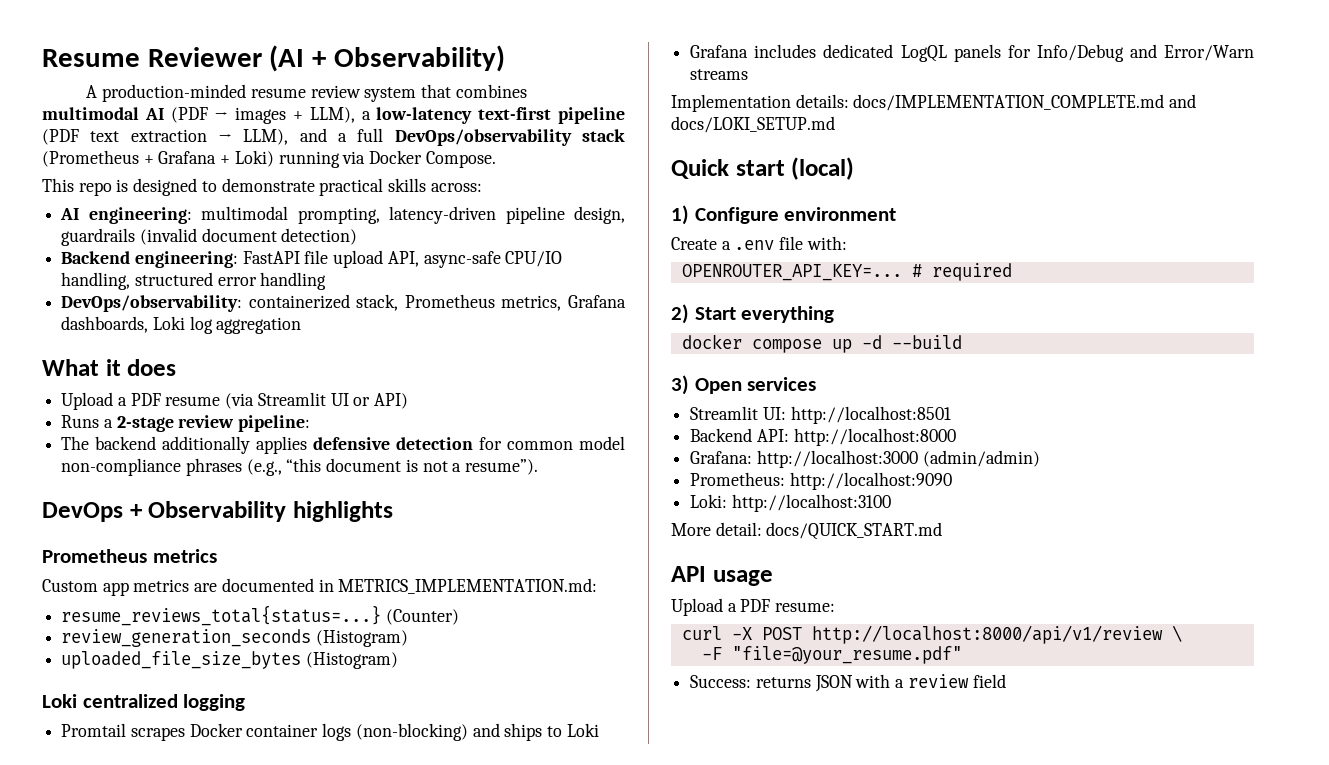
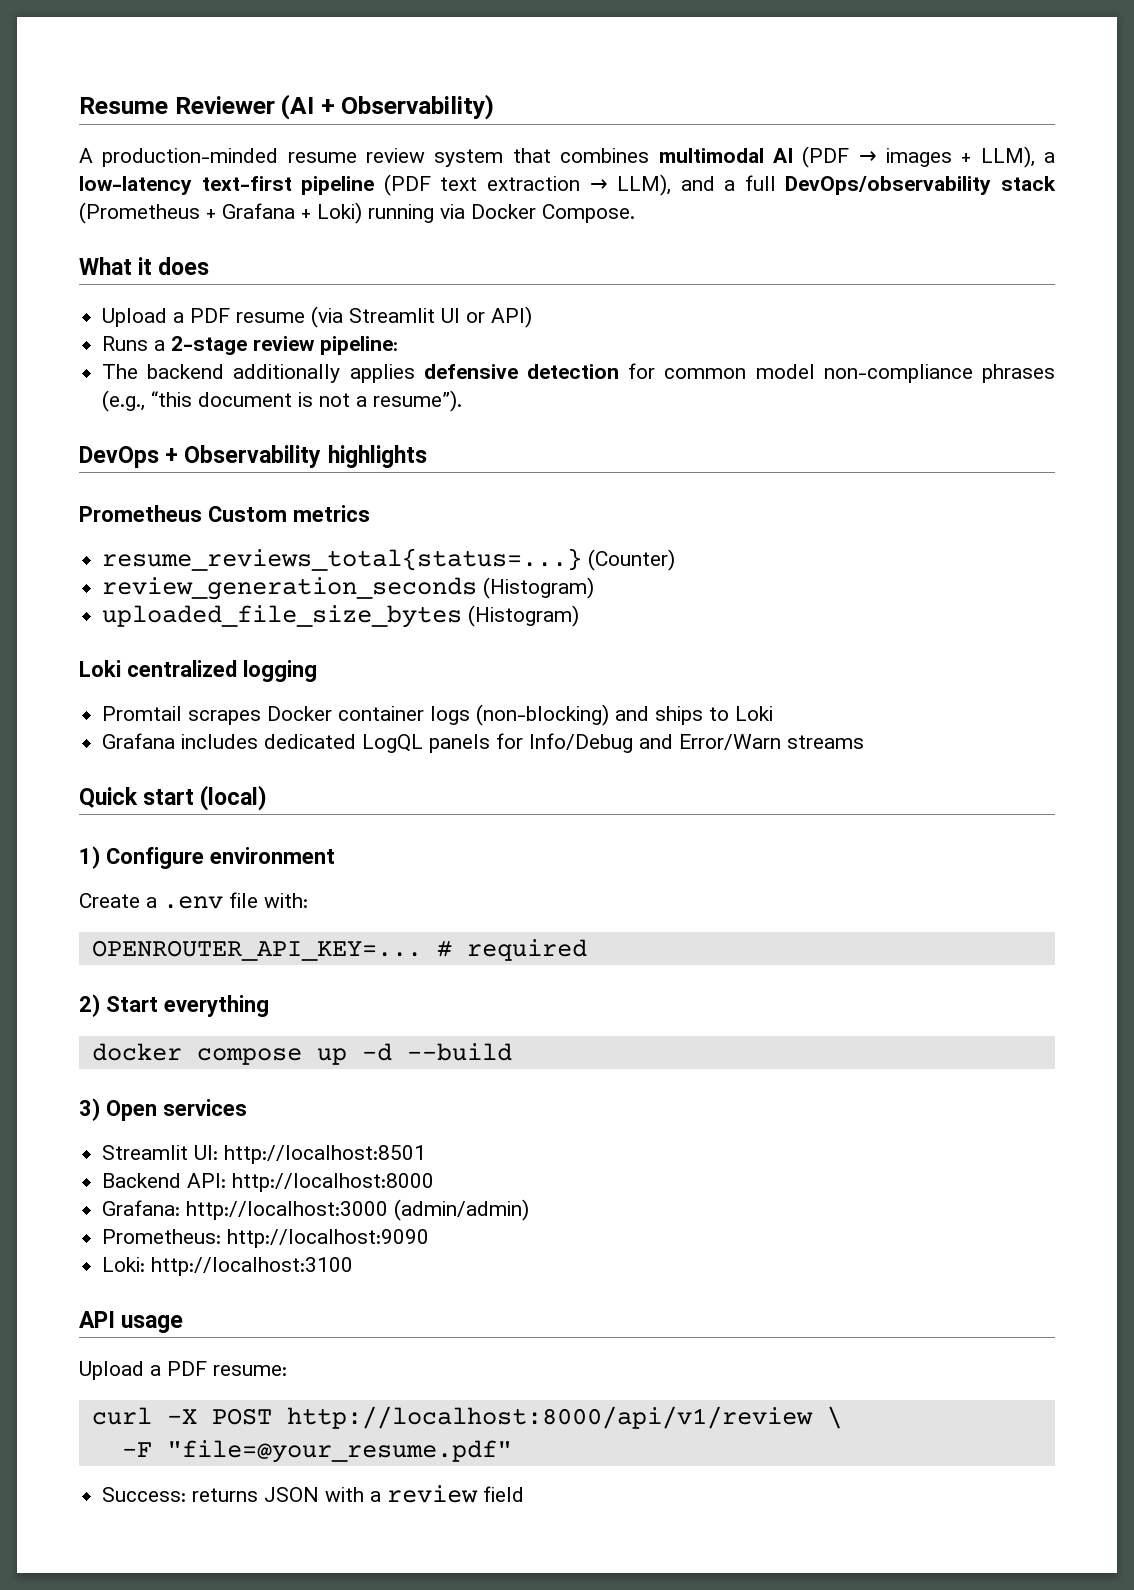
[42,178,482,196] [60,206,625,224] [61,228,358,246] [61,250,563,268] [61,272,327,290] [61,294,626,312] [61,316,302,334] // This repo is designed to demonstrate practical skills across: // AI engineering: multimodal prompting, latency-driven pipeline design, guardrails (invalid document detection) // Backend engineering: FastAPI file upload API, async-safe CPU/IO handling, structured error handling // DevOps/observability: containerized stack, Prometheus metrics, Grafana dashboards, Loki log aggregation -> (635, 213) none
[152,549,217,563] [42,578,598,596] metrics // Custom app metrics are documented in METRICS_IMPLEMENTATION.md: -> [207,505,370,522] Custom metrics
[671,94,1197,112] [671,116,835,133] // Implementation details: docs/IMPLEMENTATION_COMPLETE.md and docs/LOKI_SETUP.md -> (865, 742) none
[671,522,943,540] // More detail: docs/QUICK_START.md -> (354, 1266) none

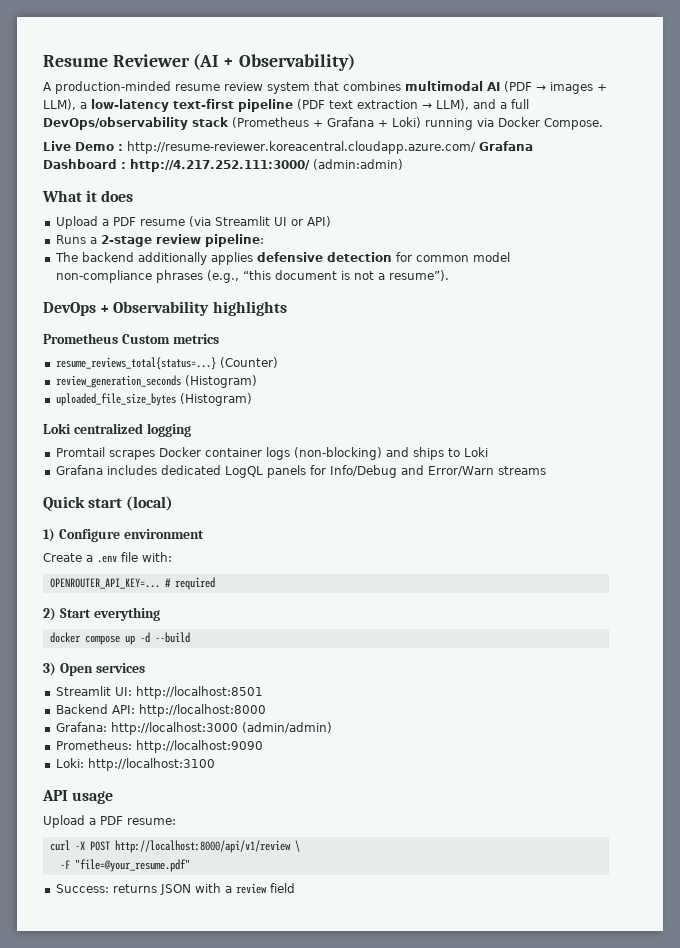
(635, 213) none -> [43,141,533,154] [43,159,403,172] // Live Demo : http://resume-reviewer.koreacentral.cloudapp.azure.com/ Grafana Dashboard : http://4.217.252.111:3000/ (admin:admin)

